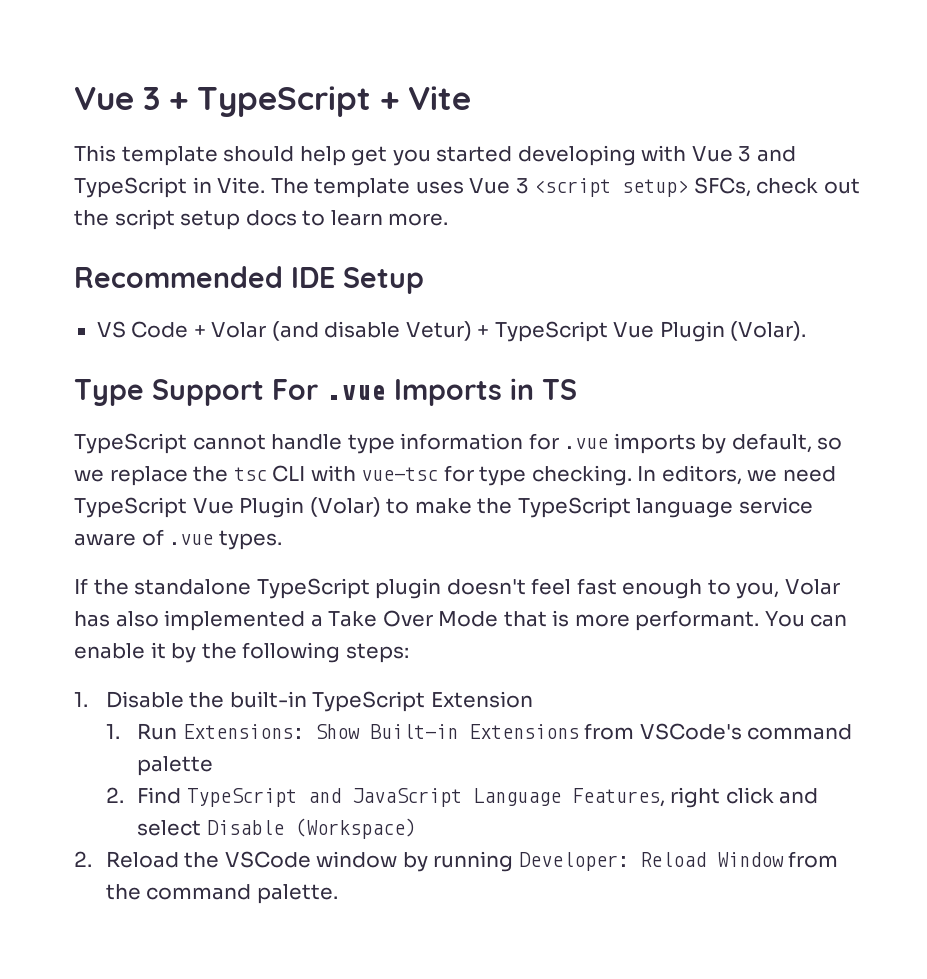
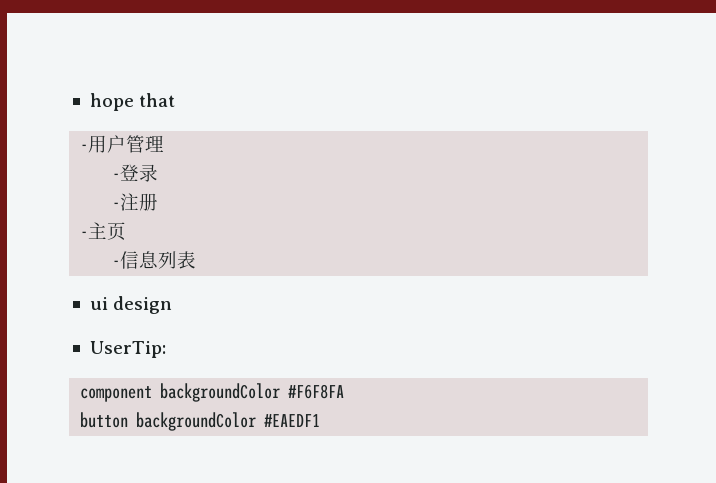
[74,86,471,117] [74,145,796,166] [74,177,860,198] [74,209,449,230] [74,266,424,294] [96,321,807,342] [74,378,577,406] [74,433,843,454] [74,465,836,486] [74,497,813,518] [74,529,282,550] [74,578,840,599] [74,610,848,631] [74,642,409,663] [74,691,533,712] [105,723,853,740] [137,756,214,776] [105,787,819,808] [137,818,416,839] [74,851,839,872] [105,884,338,904] Vue 3 + TypeScript + Vite // This template should help get you started developing with Vue 3 and TypeScript in Vite. The template uses Vue 3 <script setup> SFCs, check out the script setup docs to learn more. // Recommended IDE Setup // VS Code + Volar (and disable Vetur) + TypeScript Vue Plugin (Volar). // Type Support For .vue Imports in TS // TypeScript cannot handle type information for .vue imports by default, so we replace the tsc CLI with vue-tsc for type checking. In editors, we need TypeScript Vue Plugin (Volar) to make the TypeScript language service aware of .vue types. // If the standalone TypeScript plugin doesn't feel fast enough to you, Volar has also implemented a Take Over Mode that is more performant. You can enable it by the following steps: // 1. Disable the built-in TypeScript Extension // 1. Run Extensions: Show Built-in Extensions from VSCode's command palette // 2. Find TypeScript and JavaScript Language Features, right click and select Disable (Workspace) // 2. Reload the VSCode window by running Developer: Reload Window from the command palette. -> [89,93,176,111] [80,135,165,153] [112,164,159,182] [112,193,159,211] [80,222,127,241] [112,251,197,269] [89,296,173,314] [89,341,166,358] [80,383,345,402] [80,412,321,431] hope that // -用户管理 // -登录 // -注册 // -主页 // -信息列表 // ui design // UserTip: // component backgroundColor #F6F8FA // button backgroundColor #EAEDF1

